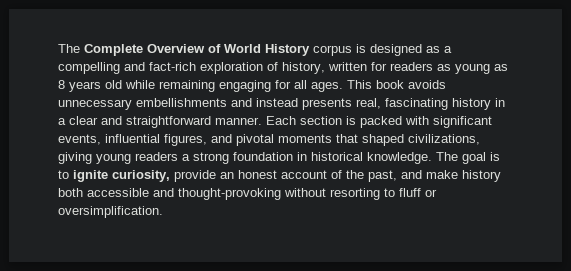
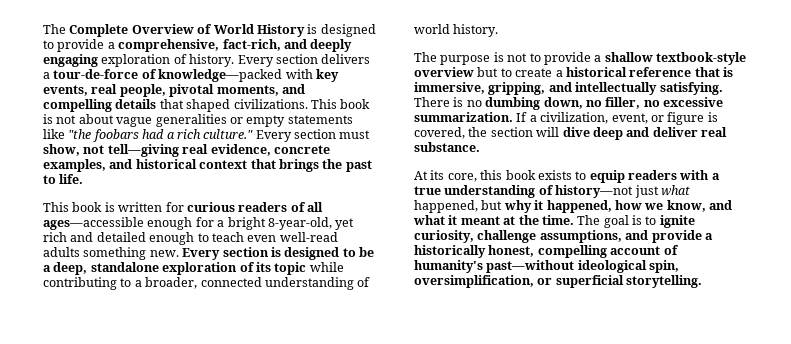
[313,44,452,56] [58,62,508,74] [58,80,446,92] [58,98,505,110] [58,116,492,128] [58,134,480,146] [58,152,432,164] corpus is designed as a compelling and fact-rich exploration of history, written for readers as young as 8 years old while remaining engaging for all ages. This book avoids unnecessary embellishments and instead presents real, fascinating history in a clear and straightforward manner. Each section is packed with significant events, influential figures, and pivotal moments that shaped civilizations, giving young readers a strong foundation in historical knowledge. -> [307,24,376,37] [43,39,353,52] [43,54,371,67] [43,69,339,82] [43,84,305,97] [43,99,371,112] [43,114,353,127] [43,129,371,142] [43,144,330,157] [43,159,372,172] [43,174,84,184] [43,202,323,212] [43,217,355,230] [43,232,338,245] [43,247,374,260] [43,262,344,275] [43,277,371,290] [414,24,499,37] [414,52,746,65] [414,67,733,77] [414,82,723,95] [414,97,723,110] [414,112,718,125] [414,127,727,140] [414,142,480,152] [414,170,720,183] [414,185,690,198] [414,200,732,213] [413,215,574,225] is designed to provide a comprehensive, fact-rich, and deeply engaging exploration of history. Every section delivers a tour-de-force of knowledge—packed with key events, real people, pivotal moments, and compelling details that shaped civilizations. This book is not about vague generalities or empty statements like "the foobars had a rich culture." Every section must show, not tell—giving real evidence, concrete examples, and historical context that brings the past to life. // This book is written for curious readers of all ages—accessible enough for a bright 8-year-old, yet rich and detailed enough to teach even well-read adults something new. Every section is designed to be a deep, standalone exploration of its topic while contributing to a broader, connected understanding of world history. // The purpose is not to provide a shallow textbook-style overview but to create a historical reference that is immersive, gripping, and intellectually satisfying. There is no dumbing down, no filler, no excessive summarization. If a civilization, event, or figure is covered, the section will dive deep and deliver real substance. // At its core, this book exists to equip readers with a true understanding of history—not just what happened, but why it happened, how we know, and what it meant at the time.
[174,170,501,182] [58,188,437,200] [58,206,163,218] provide an honest account of the past, and make history both accessible and thought-provoking without resorting to fluff or oversimplification. -> [477,230,713,243] [414,245,679,258] [414,260,680,273] [414,275,703,288] challenge assumptions, and provide a historically honest, compelling account of humanity's past—without ideological spin, oversimplification, or superficial storytelling.

